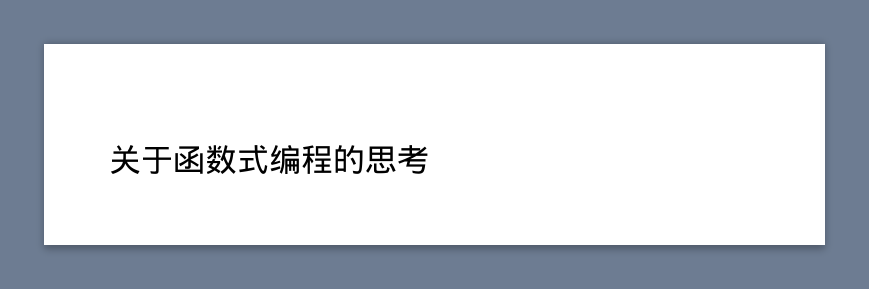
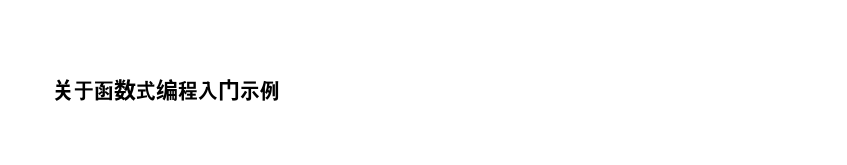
[333,145,429,174] 的思考 -> [198,79,280,101] 入门示例

